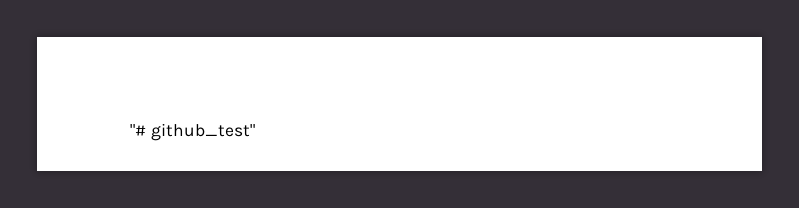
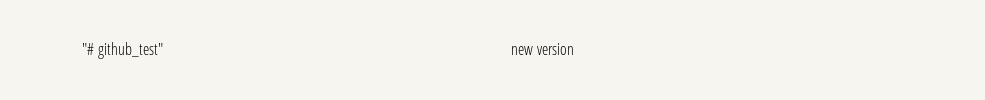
(255, 132) none -> [511,43,575,55] // new version

